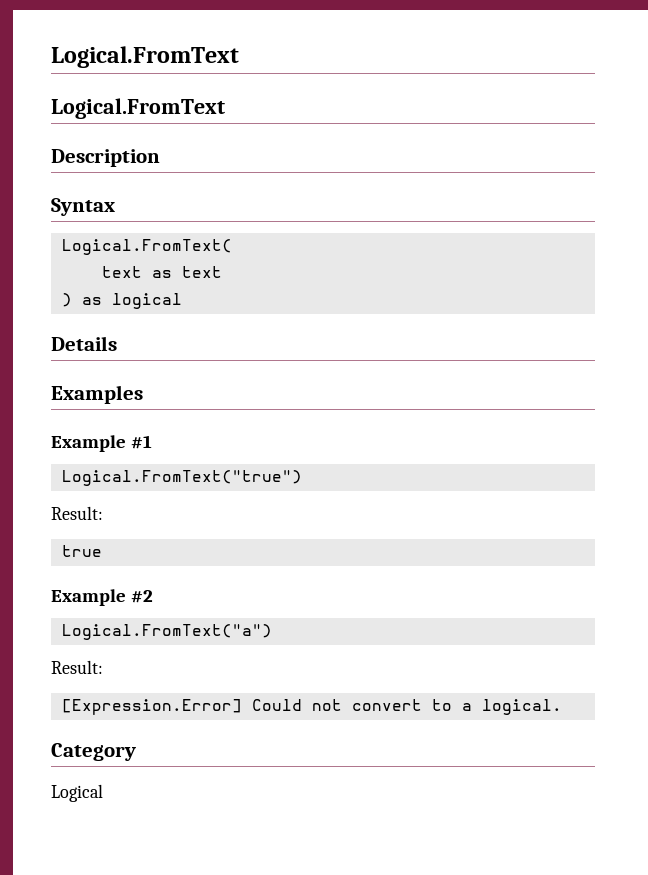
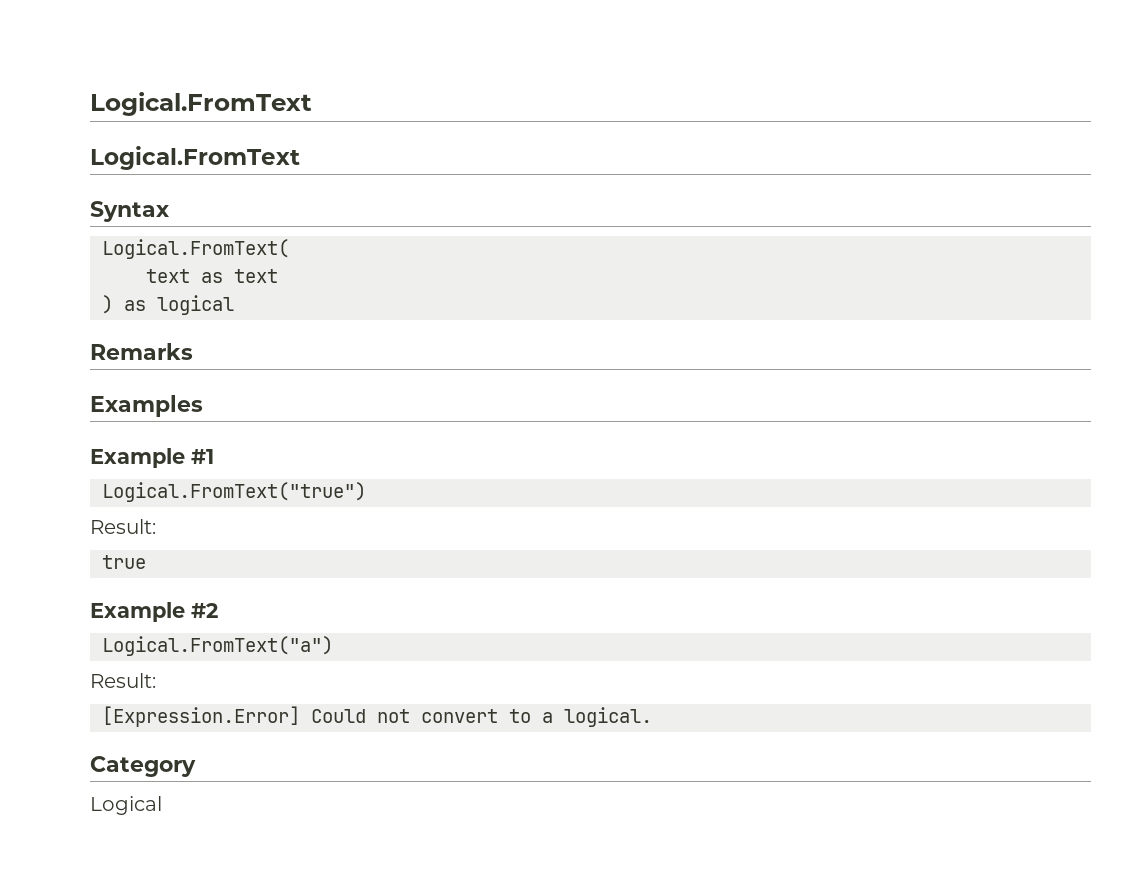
[51,149,160,167] // Description -> (300, 158) none
[51,336,117,351] Details -> [90,343,193,360] Remarks

